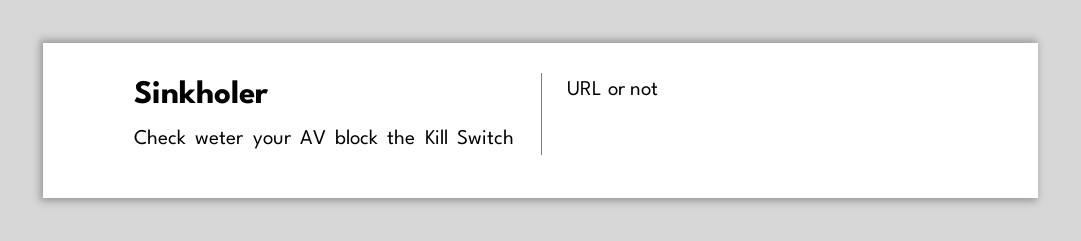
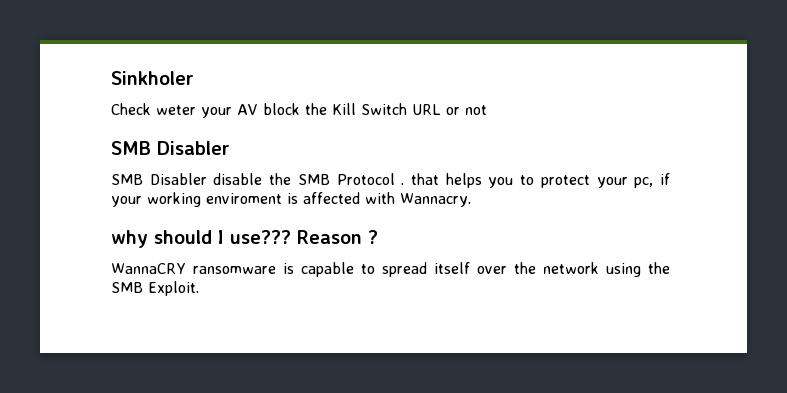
(659, 89) none -> [111,141,230,155] [111,173,670,188] [111,192,471,207] [111,230,378,248] [111,262,670,277] [111,281,199,296] // SMB Disabler // SMB Disabler disable the SMB Protocol . that helps you to protect your pc, if your working enviroment is affected with Wannacry. // why should I use??? Reason ? // WannaCRY ransomware is capable to spread itself over the network using the SMB Exploit.

